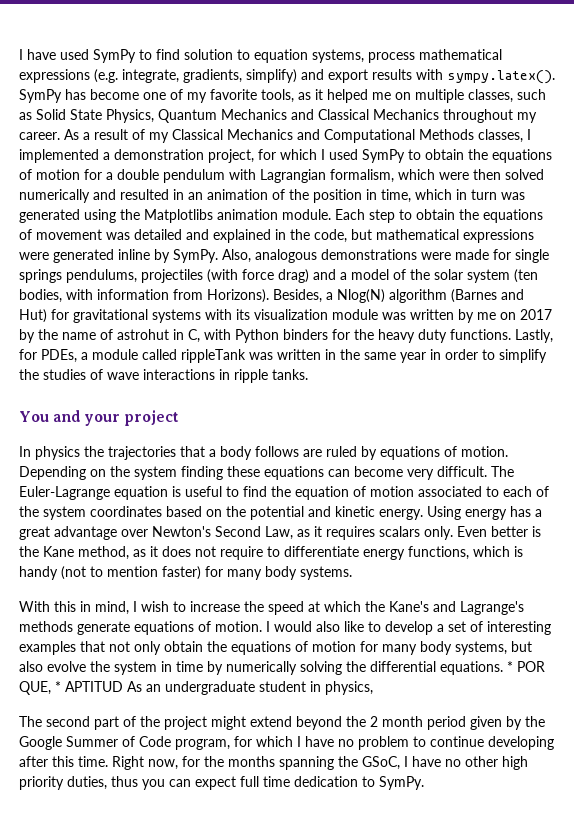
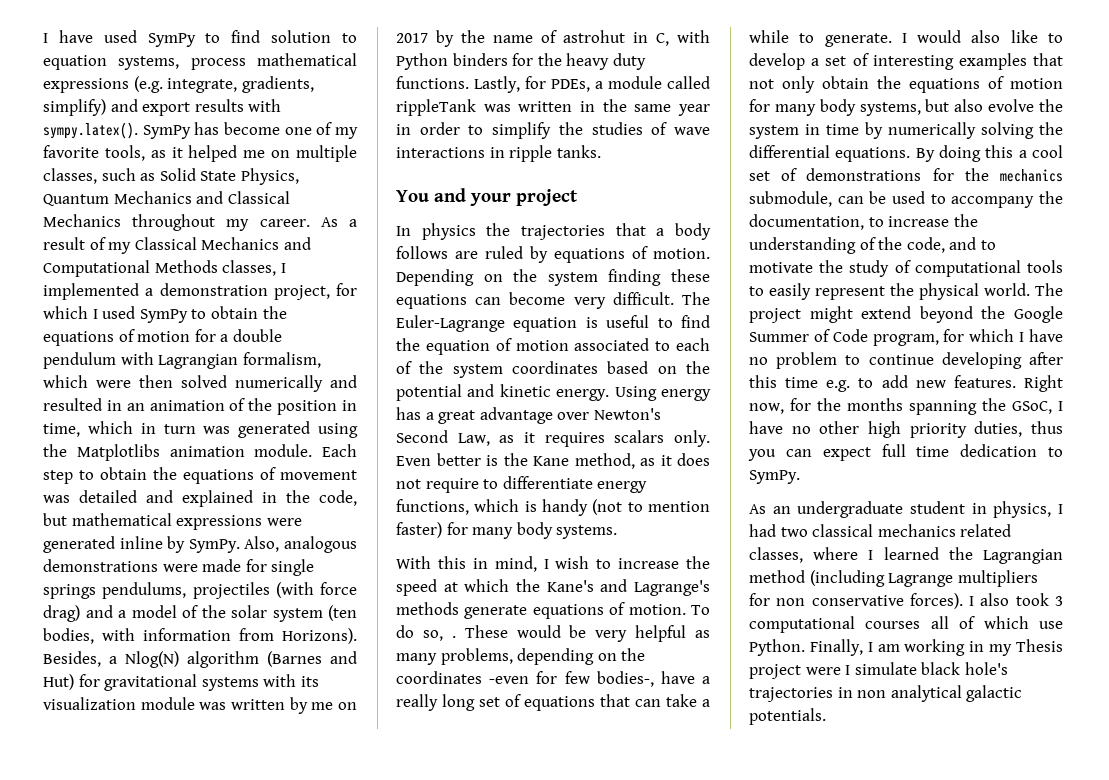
(262, 626) none -> [691,605,710,615] [396,625,710,642] [396,648,646,665] [396,671,710,687] [396,694,710,711] [749,30,892,47] To do so, . These would be very helpful as many problems, depending on the coordinates -even for few bodies-, have a really long set of equations that can take a while to generate.
[507,661,545,672] [19,681,373,695] [19,716,160,730] * POR QUE, * APTITUD As an undergraduate student in physics, // The second part of the -> [915,145,1063,162] [749,168,1063,182] [749,191,1063,208] [749,214,978,230] [749,237,996,254] [749,260,1063,277] [749,283,1063,300] By doing this a cool set of demonstrations for the mechanics submodule, can be used to accompany the documentation, to increase the understanding of the code, and to motivate the study of computational tools to easily represent the physical world. The
[370,716,545,730] 2 month period given by the -> (1006, 312) none
[78,756,108,767] time. -> [785,375,1016,392] time e.g. to add new features.
(424, 783) none -> [749,501,1063,518] [749,524,1012,537] [749,547,1063,564] [749,570,1038,587] [749,593,1063,609] [749,616,1063,633] [749,639,1063,656] [749,662,1008,679] [749,685,1023,702] [749,708,826,725] // As an undergraduate student in physics, I had two classical mechanics related classes, where I learned the Lagrangian method (including Lagrange multipliers for non conservative forces). I also took 3 computational courses all of which use Python. Finally, I am working in my Thesis project were I simulate black hole's trajectories in non analytical galactic potentials.

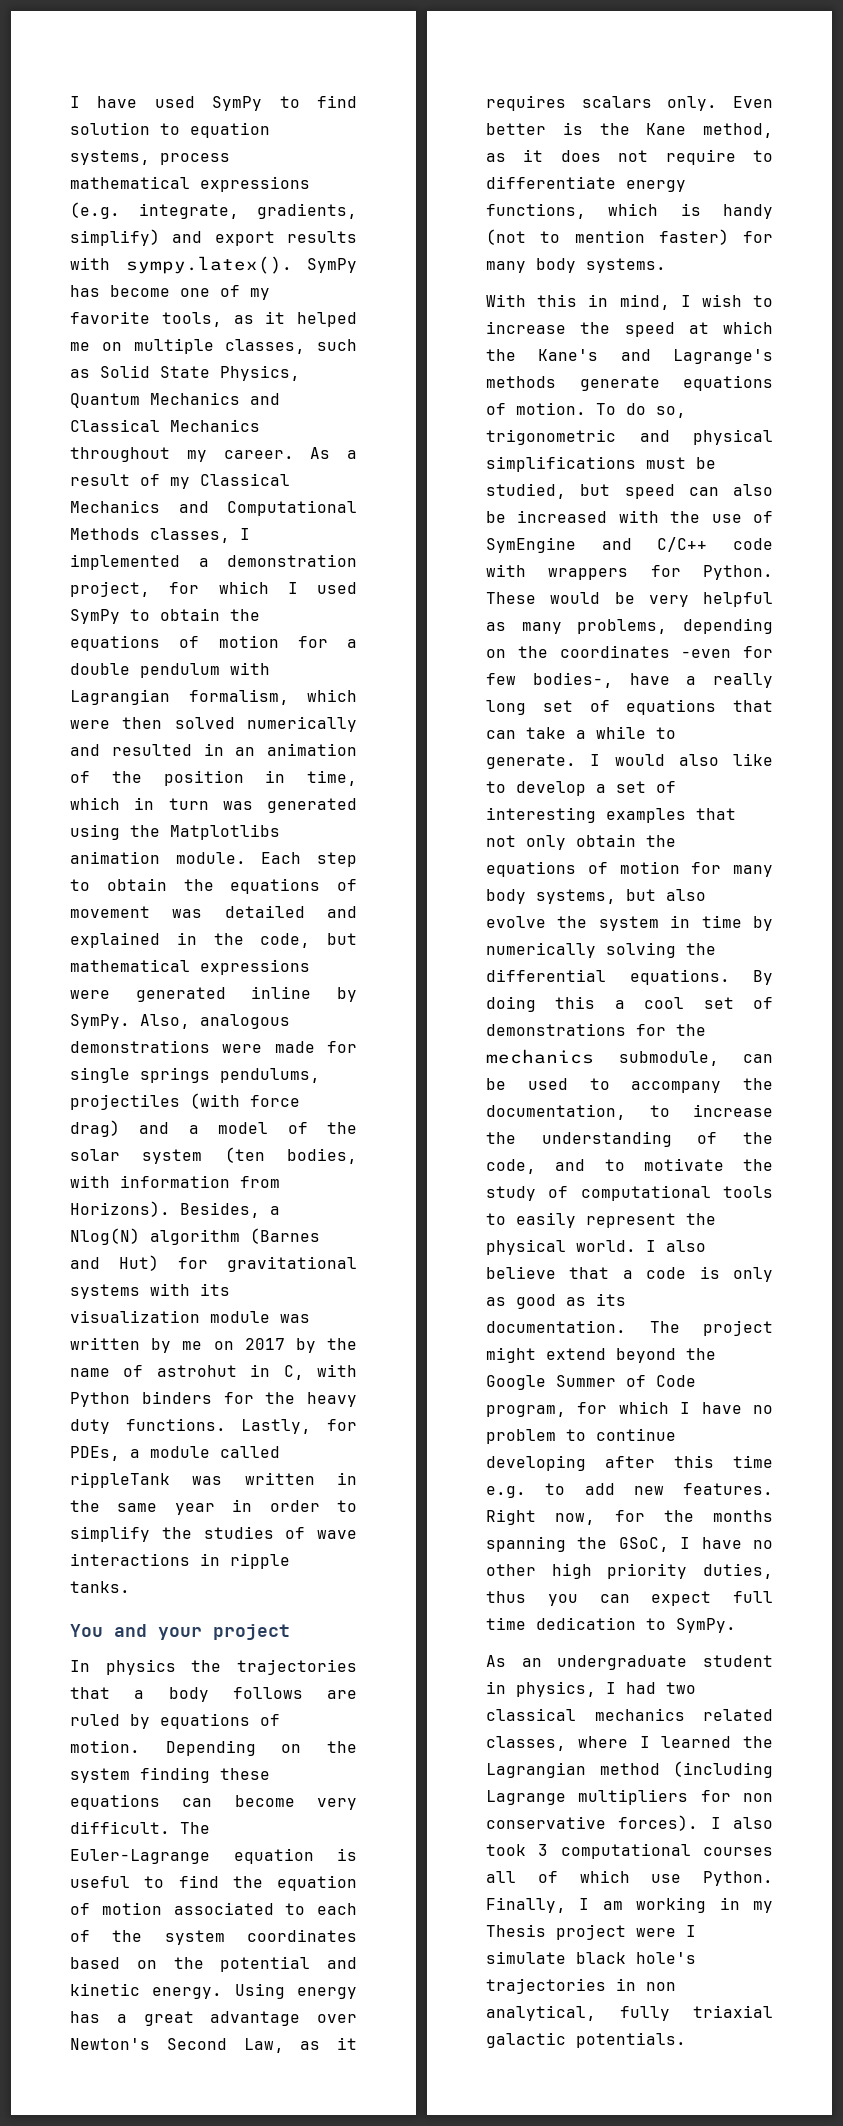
[451,636,456,638] . -> [486,429,773,445] [486,456,716,472] [486,483,773,499] [486,510,773,523] [486,537,773,553] [486,564,773,580] trigonometric and physical simplifications must be studied, but speed can also be increased with the use of SymEngine and C/C++ code with wrappers for Python.
(1030, 289) none -> [646,1240,706,1252] [486,1266,773,1282] [486,1293,626,1309] [486,1320,626,1333] I also believe that a code is only as good as its documentation.
[890,685,962,702] analytical -> [486,2005,773,2021] analytical, fully triaxial

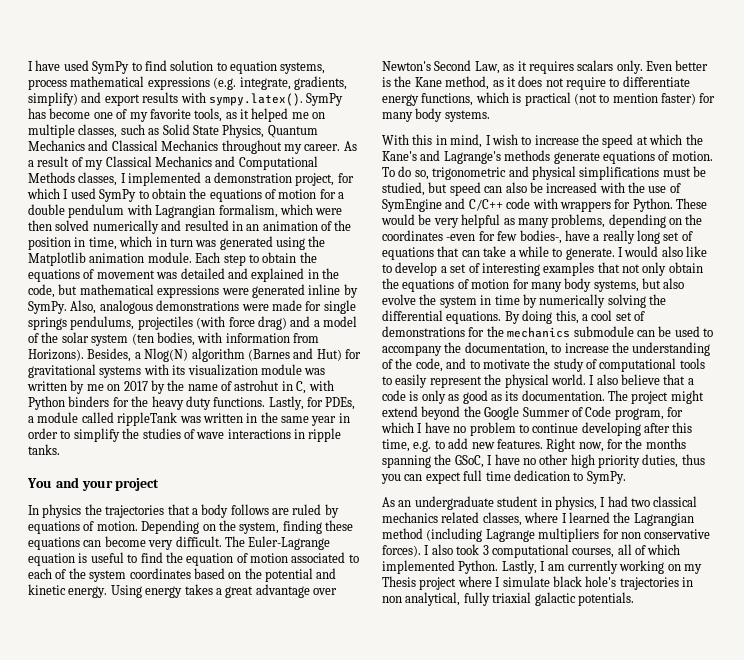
[170,824,280,840] Matplotlibs -> [28,252,86,266] Matplotlib
[70,1768,130,1783] system -> [239,522,280,534] system,
[70,2011,100,2023] has -> [184,584,213,595] takes
[723,204,773,219] handy -> [524,92,571,106] practical
[555,996,596,1009] this -> [555,310,579,324] this,
[618,1051,719,1066] submodule, -> [573,326,634,337] submodule
[733,1455,773,1468] time -> [382,439,410,452] time,
[703,1847,773,1856] courses -> [572,548,615,558] courses,
[651,1871,773,1886] [486,1897,740,1913] use Python. Finally, I am working in -> [382,560,681,574] implemented Python. Lastly, I am currently working on
[636,1928,676,1937] were -> [457,576,492,587] where

